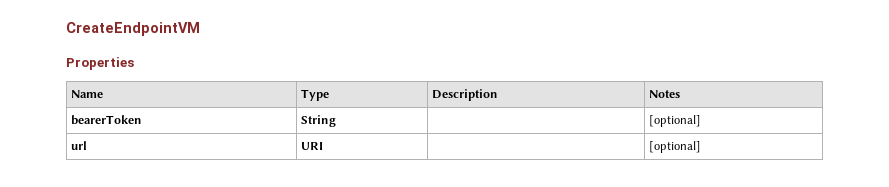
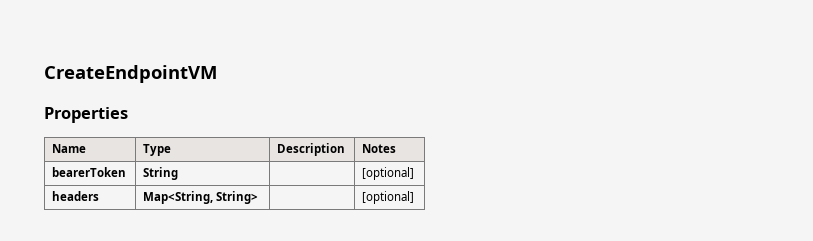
[71,141,88,150] [301,142,324,150] url | URI -> [52,191,100,201] [143,191,259,204] headers | Map<String, String>

